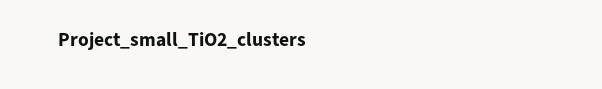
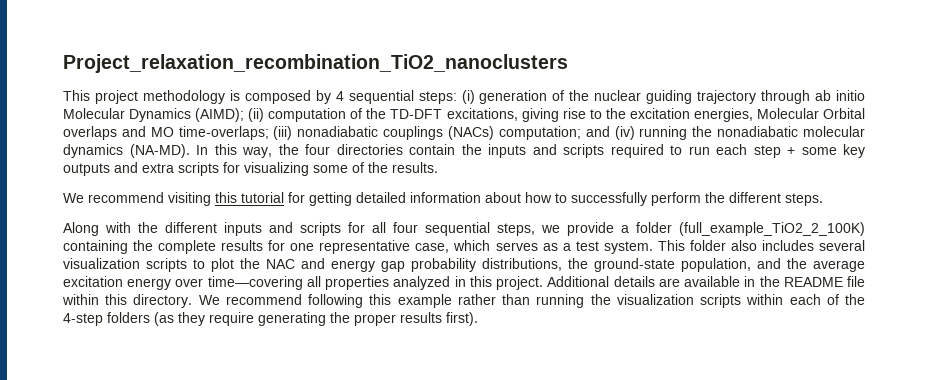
[58,32,306,50] Project_small_TiO2_clusters -> [63,54,568,73] [63,90,866,104] [63,108,865,122] [63,126,866,140] [63,144,865,158] [63,162,438,176] [63,192,823,206] [63,222,865,236] [63,240,865,254] [63,258,865,272] [63,276,866,290] [62,294,866,308] [63,312,478,326] Project_relaxation_recombination_TiO2_nanoclusters // This project methodology is composed by 4 sequential steps: (i) generation of the nuclear guiding trajectory through ab initio Molecular Dynamics (AIMD); (ii) computation of the TD-DFT excitations, giving rise to the excitation energies, Molecular Orbital overlaps and MO time-overlaps; (iii) nonadiabatic couplings (NACs) computation; and (iv) running the nonadiabatic molecular dynamics (NA-MD). In this way, the four directories contain the inputs and scripts required to run each step + some key outputs and extra scripts for visualizing some of the results. // We recommend visiting this tutorial for getting detailed information about how to successfully perform the different steps. // Along with the different inputs and scripts for all four sequential steps, we provide a folder (full_example_TiO2_2_100K) containing the complete results for one representative case, which serves as a test system. This folder also includes several visualization scripts to plot the NAC and energy gap probability distributions, the ground-state population, and the average excitation energy over time—covering all properties analyzed in this project. Additional details are available in the README file within this directory. We recommend following this example rather than running the visualization scripts within each of the 4-step folders (as they require generating the proper results first).

